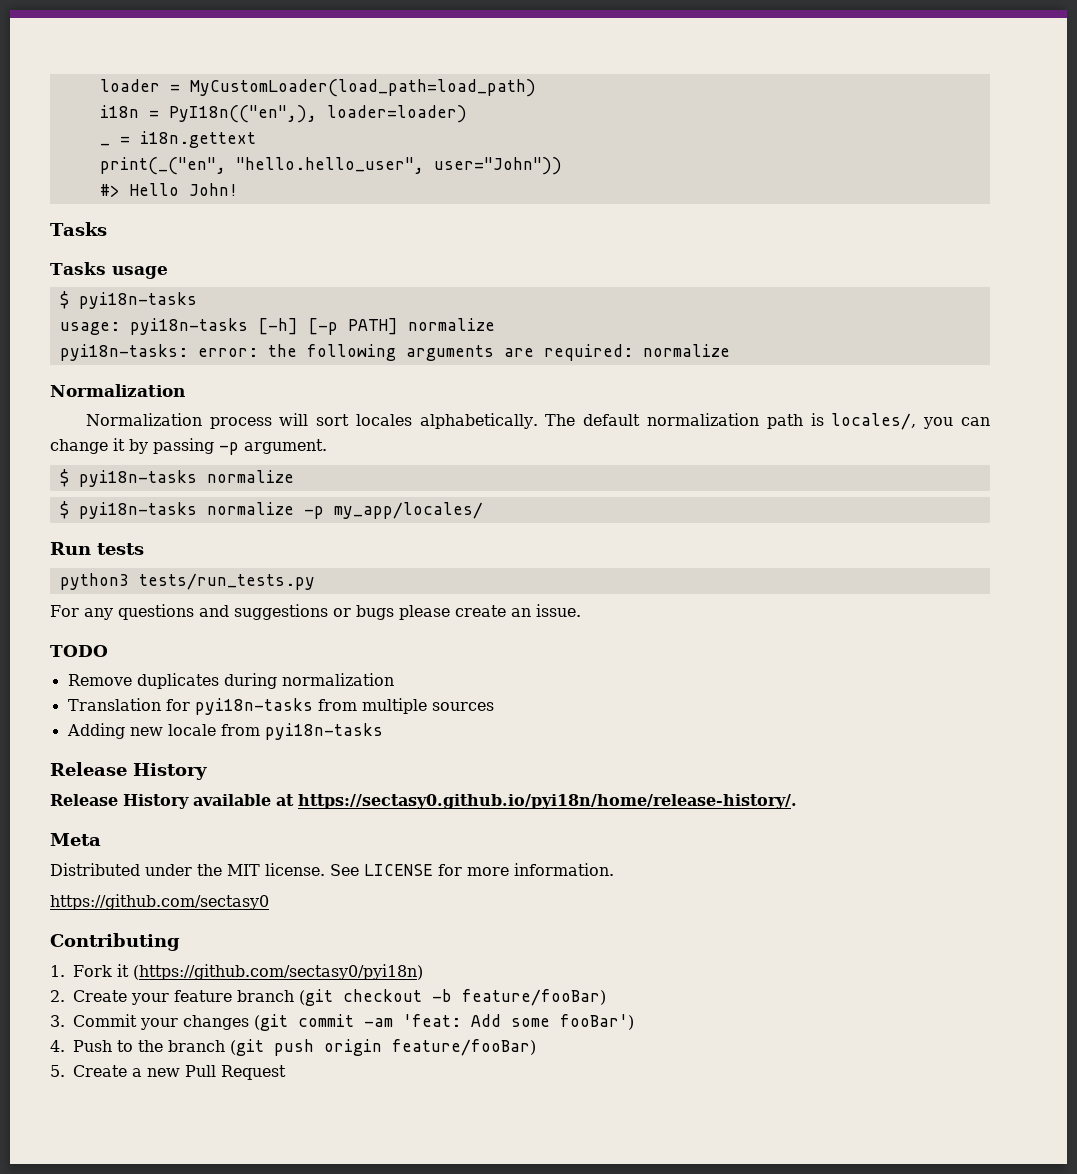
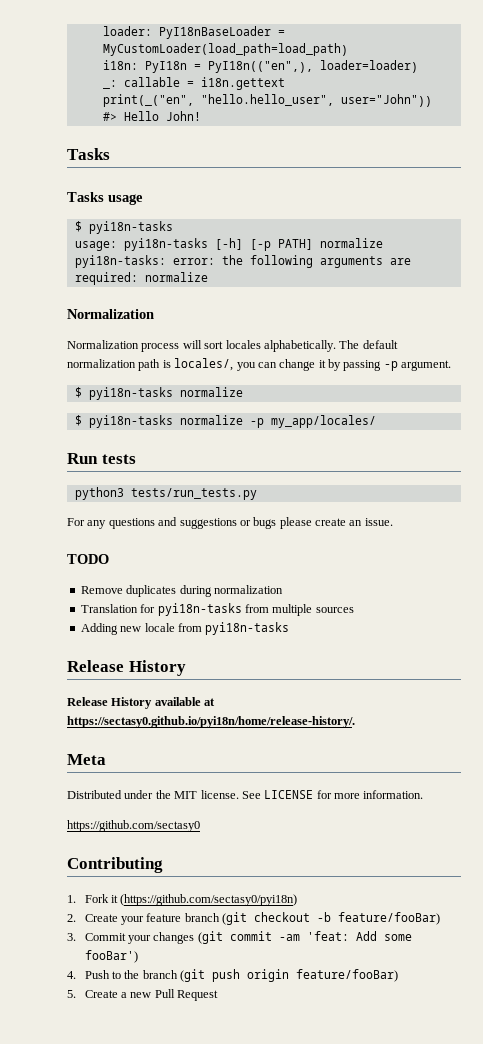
[99,79,160,92] loader -> [102,26,271,39] loader: PyI18nBaseLoader
[99,105,139,118] i18n -> [102,60,187,73] i18n: PyI18n
[99,143,110,146] _ -> [102,77,180,89] _: callable

